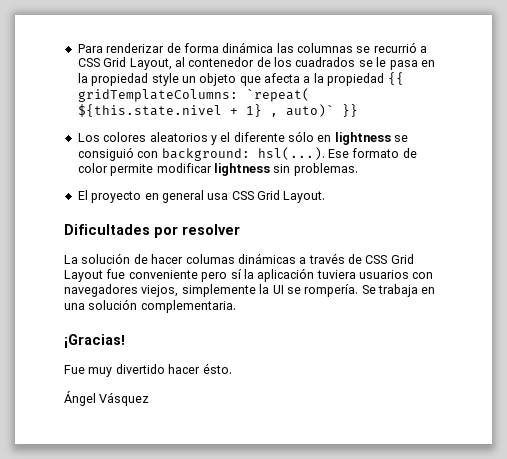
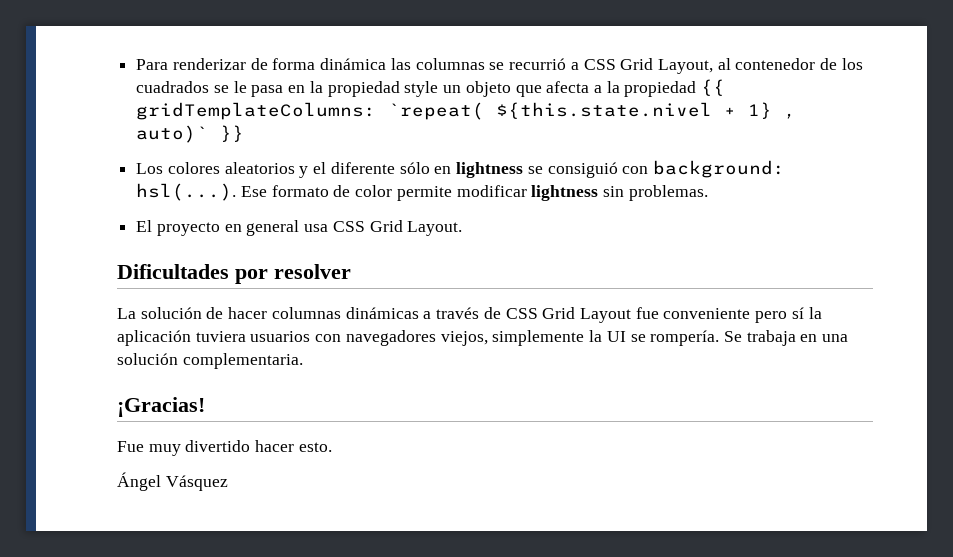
[185,254,235,264] columas -> [271,307,341,319] columnas
[202,363,232,374] ésto. -> [298,442,332,452] esto.

